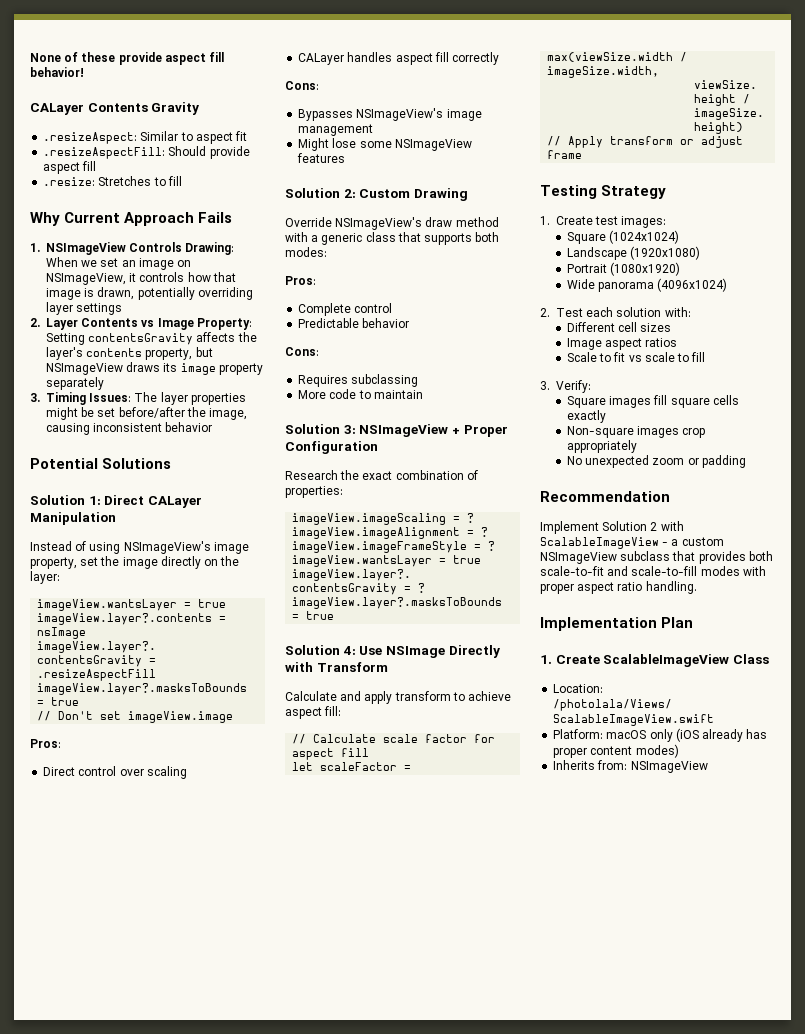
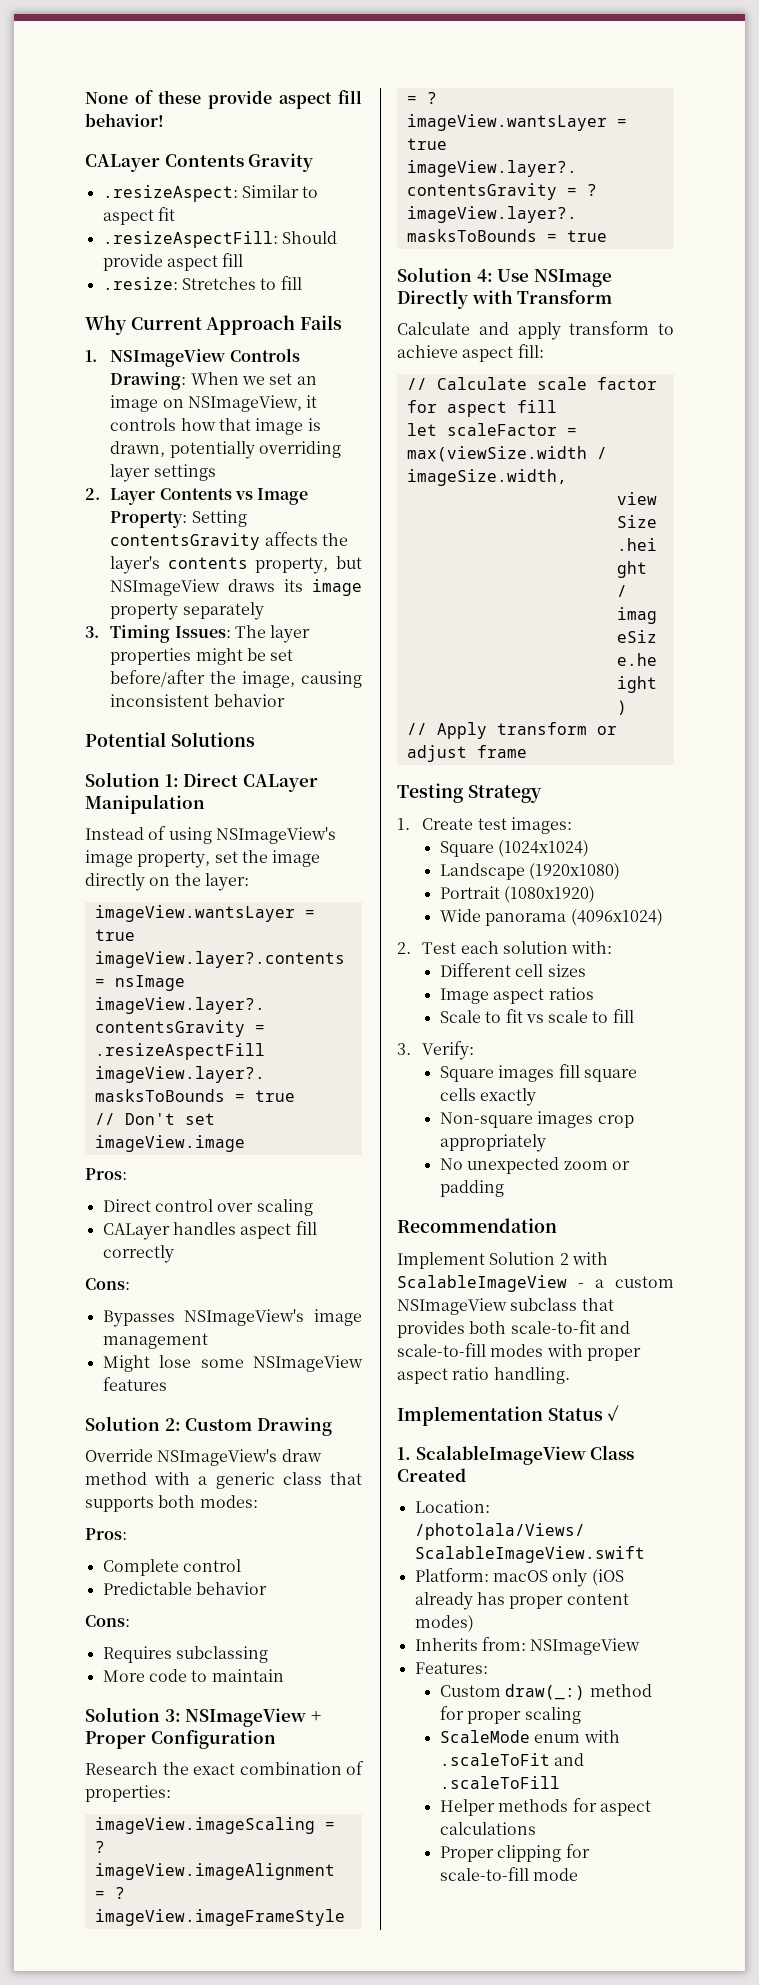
[661,617,694,628] [540,655,600,664] Plan // 1. Create -> [547,1405,620,1421] [397,1447,411,1460] Status ✓ // 1.
(769, 659) none -> [397,1468,466,1482] Created
(708, 767) none -> [414,1662,488,1674] [439,1684,652,1700] [439,1706,581,1724] [439,1730,620,1743] [439,1753,585,1766] [439,1776,560,1789] [439,1798,651,1816] [439,1822,536,1835] [439,1844,590,1862] [439,1867,579,1881] // Features: // Custom draw(_:) method for proper scaling // ScaleMode enum with .scaleToFit and .scaleToFill // Helper methods for aspect calculations // Proper clipping for scale-to-fill mode

